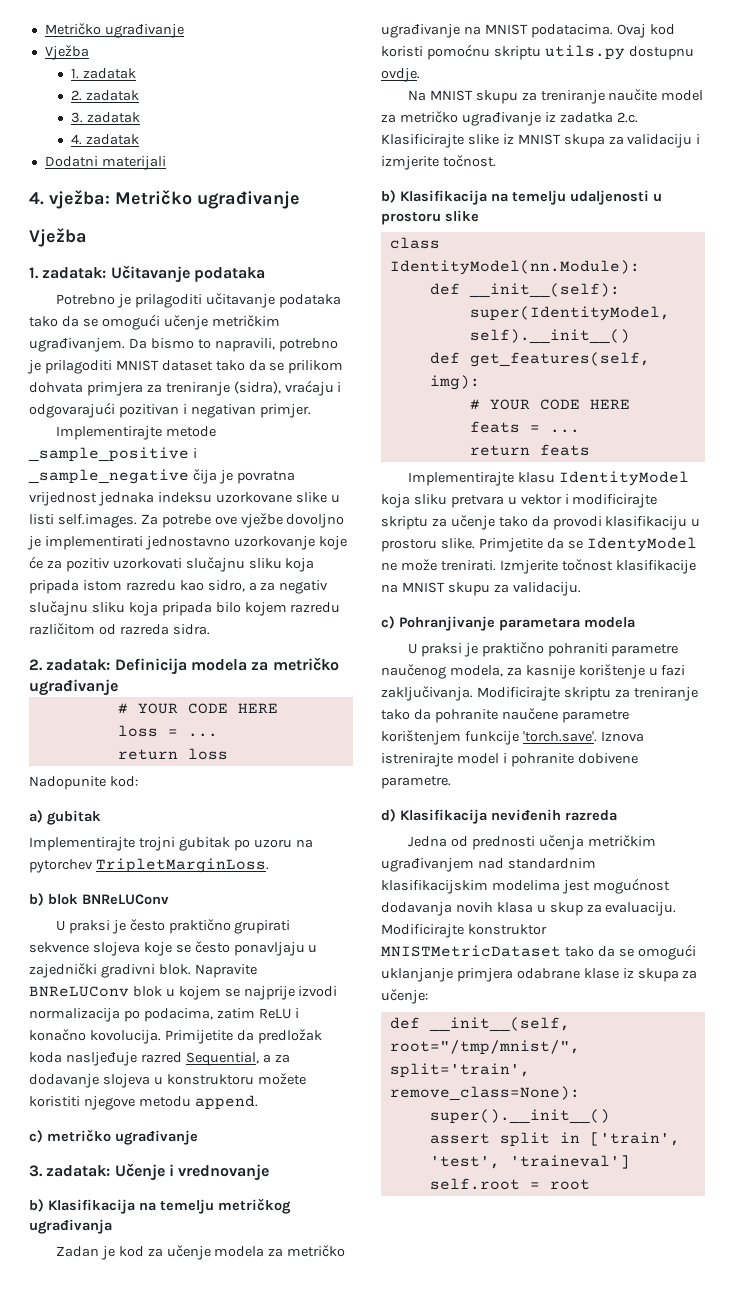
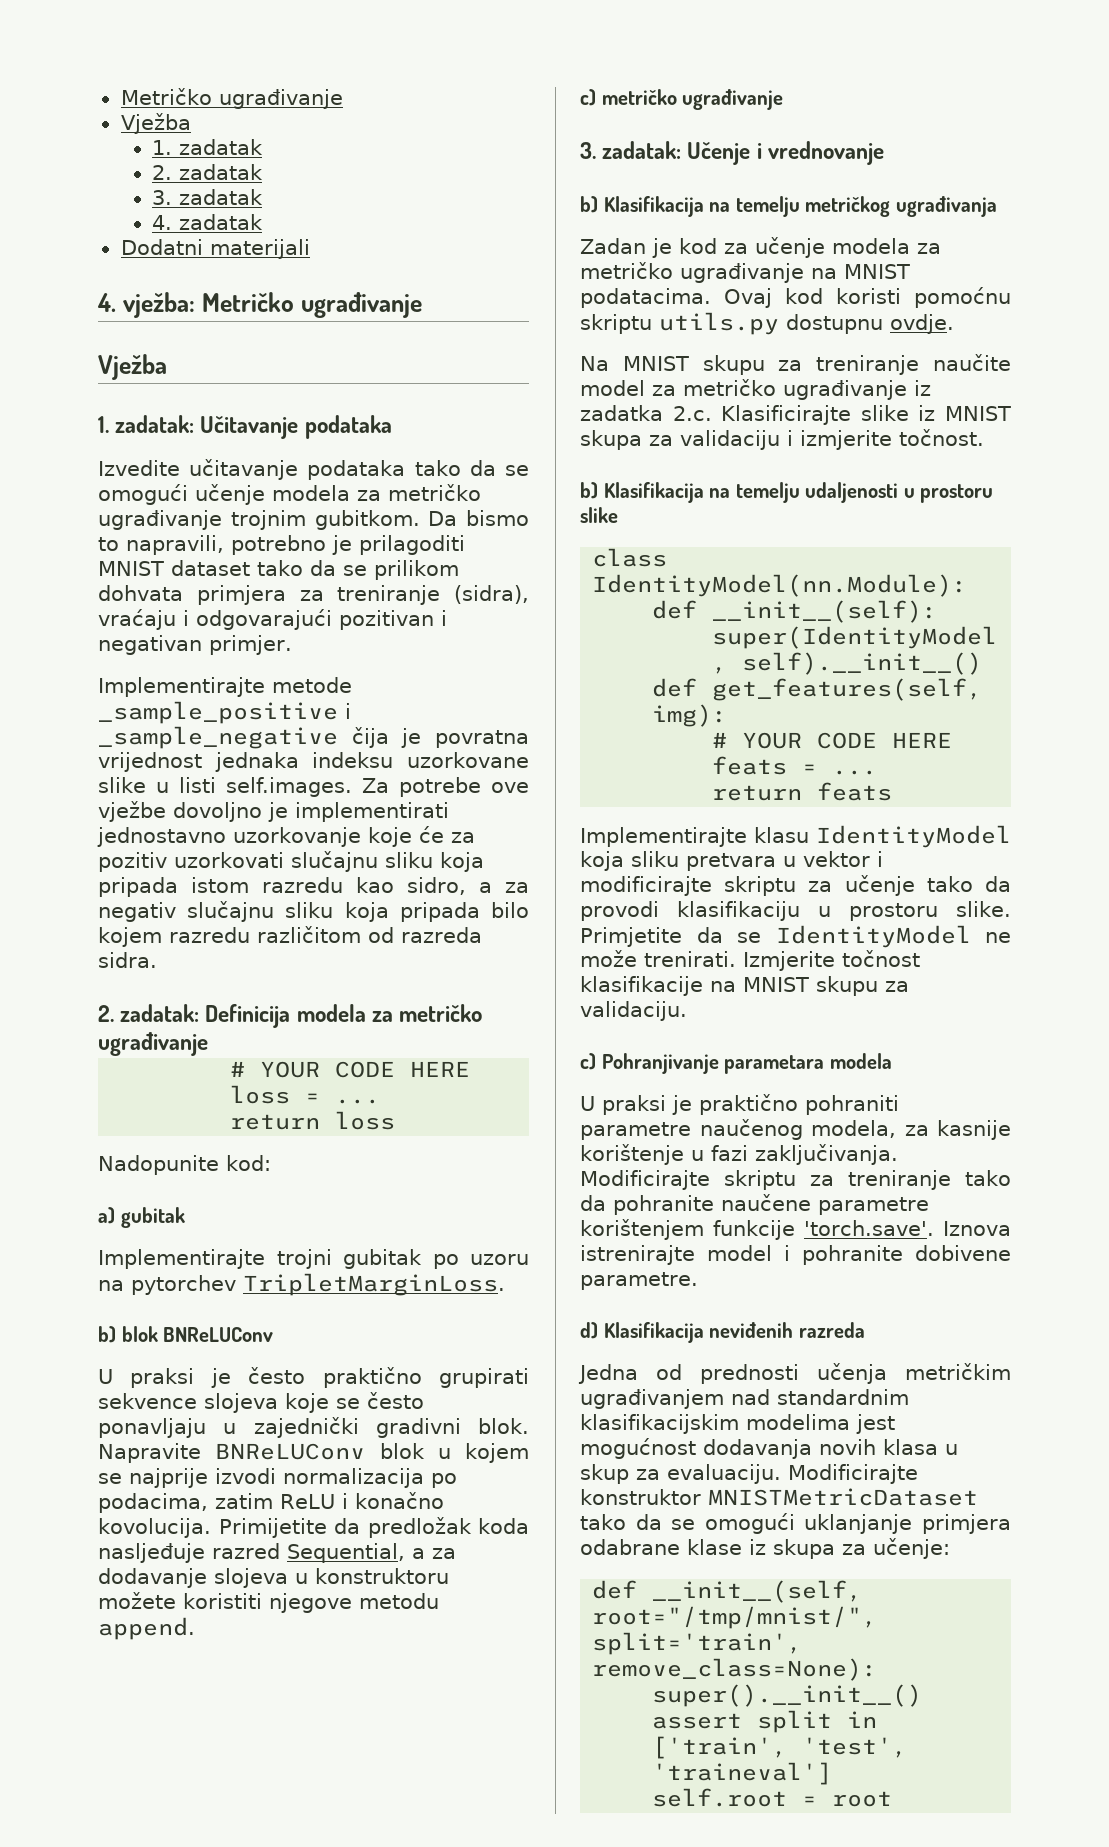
[55,294,202,308] Potrebno je prilagoditi -> [98,460,180,476] Izvedite
[211,315,280,327] [29,338,125,352] metričkim ugrađivanjem. -> [272,484,481,501] [98,510,420,530] modela za metričko ugrađivanje trojnim gubitkom.
[586,537,697,552] IdentyModel -> [775,925,971,948] IdentityModel

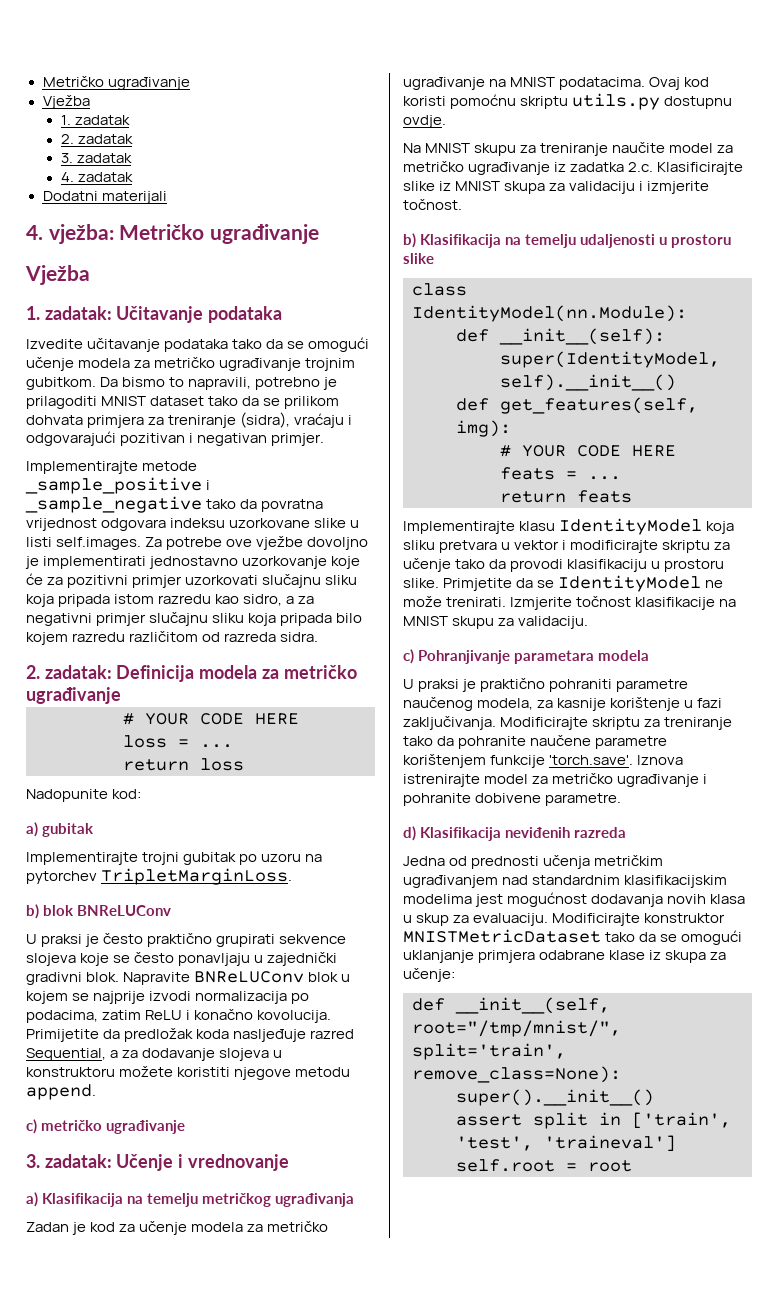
[351,727,422,748] čija je -> [206,499,258,509] tako da
[214,752,299,772] jednaka -> [101,518,167,531] odgovara
[98,852,167,872] pozitiv -> [67,575,183,588] pozitivni primjer
[98,902,176,922] negativ -> [26,613,147,626] negativni primjer
[580,196,598,213] b) -> [26,1192,38,1207] a)
(772, 1253) none -> [532,773,700,787] za metričko ugrađivanje

